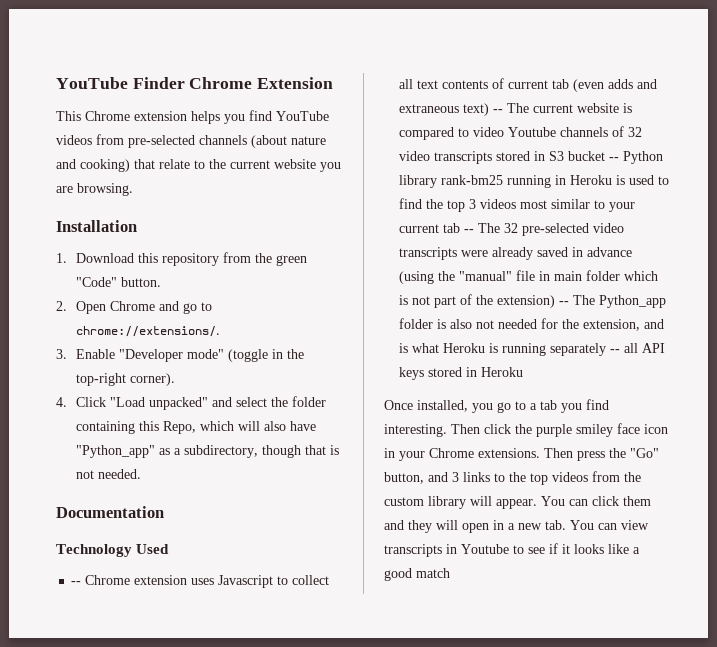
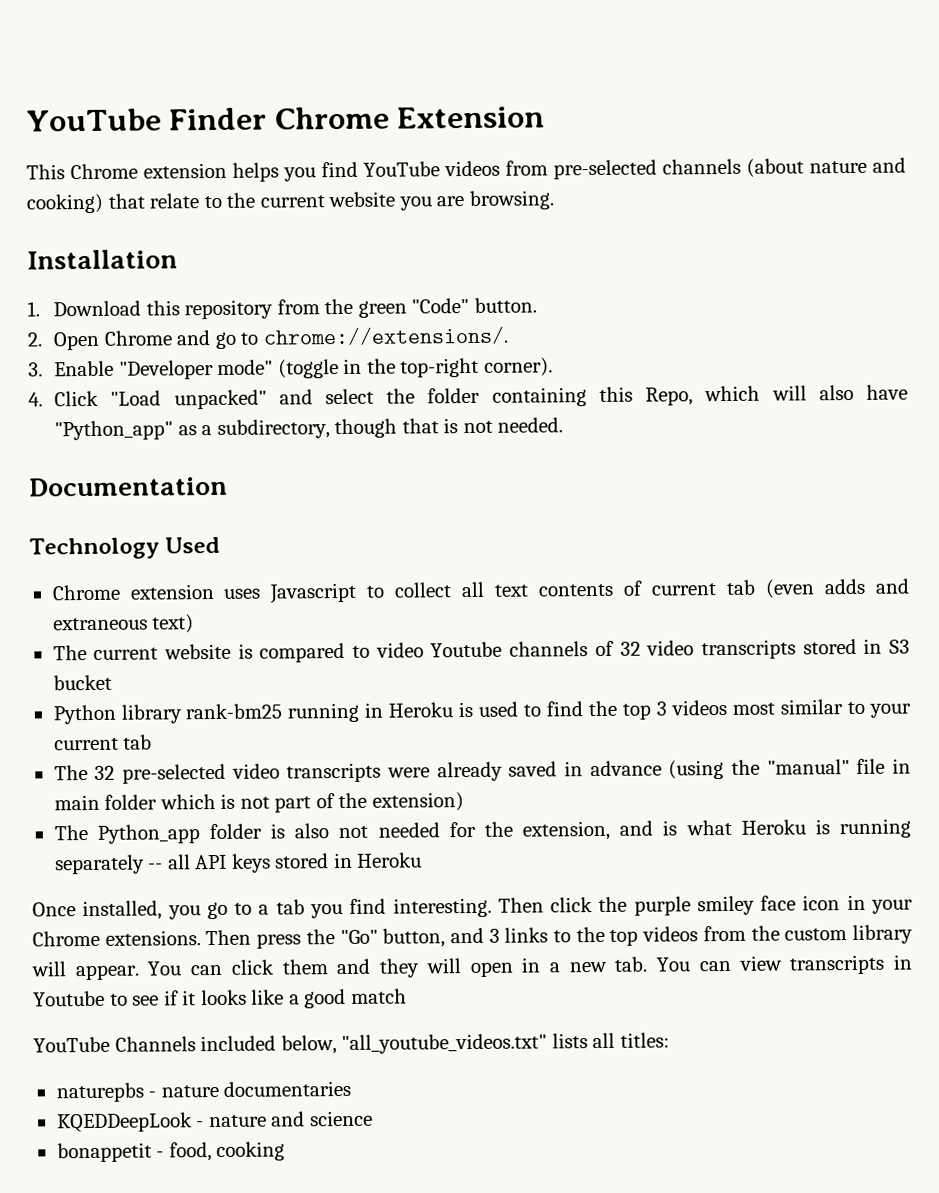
[71,581,82,585] -- -> (221, 545) none
[493,109,504,113] -- -> (195, 624) //
[609,157,620,161] -- -> (112, 682) //
[464,229,475,233] -- -> (153, 742) //
[559,301,570,305] -- -> (464, 802) //
(450, 573) none -> [33,1032,670,1055] [55,1080,352,1103] [56,1110,373,1133] [56,1141,286,1163] // YouTube Channels included below, "all_youtube_videos.txt" lists all titles: // naturepbs - nature documentaries // KQEDDeepLook - nature and science // bonappetit - food, cooking

